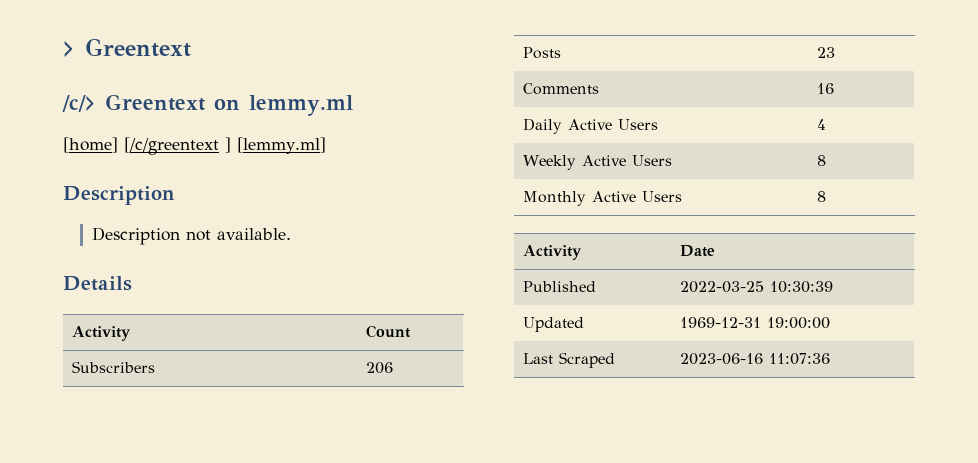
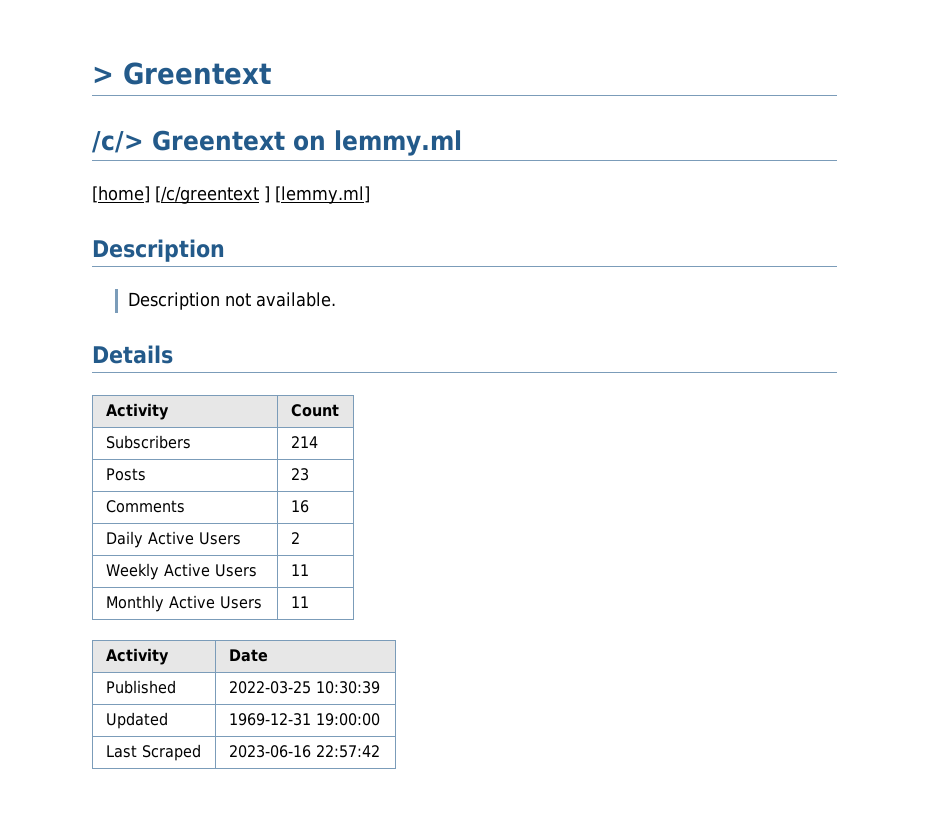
[366,362,394,374] 206 -> [290,436,318,448] 214
[817,119,827,130] 4 -> [290,532,300,544] 2
[817,155,827,166] 8 -> [290,564,309,576] 11
[817,191,827,202] 8 -> [290,596,309,608] 11
[769,353,831,365] 11:07:36 -> [315,745,380,758] 22:57:42

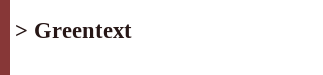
[92,130,462,156] [92,186,370,204] [92,239,225,262] [127,292,336,310] [92,345,173,364] [105,403,169,420] [290,404,339,417] [105,435,191,449] [290,436,318,448] [105,468,146,481] [290,468,309,481] [105,500,185,513] [290,500,309,513] [105,531,241,548] [290,532,300,544] [105,563,257,580] [290,564,309,576] [105,595,262,612] [290,596,309,608] [105,648,169,665] [228,649,268,662] [105,680,176,694] [228,681,380,694] [105,712,168,729] [228,713,380,726] [105,744,201,761] [228,745,380,758] // /c/> Greentext on lemmy.ml // [home] [/c/greentext ] [lemmy.ml] // Description // Description not available. // Details // Activity | Count // Subscribers | 214 // Posts | 23 // Comments | 16 // Daily Active Users | 2 // Weekly Active Users | 11 // Monthly Active Users | 11 // Activity | Date // Published | 2022-03-25 10:30:39 // Updated | 1969-12-31 19:00:00 // Last Scraped | 2023-06-16 22:57:42 -> (133, 30) none

